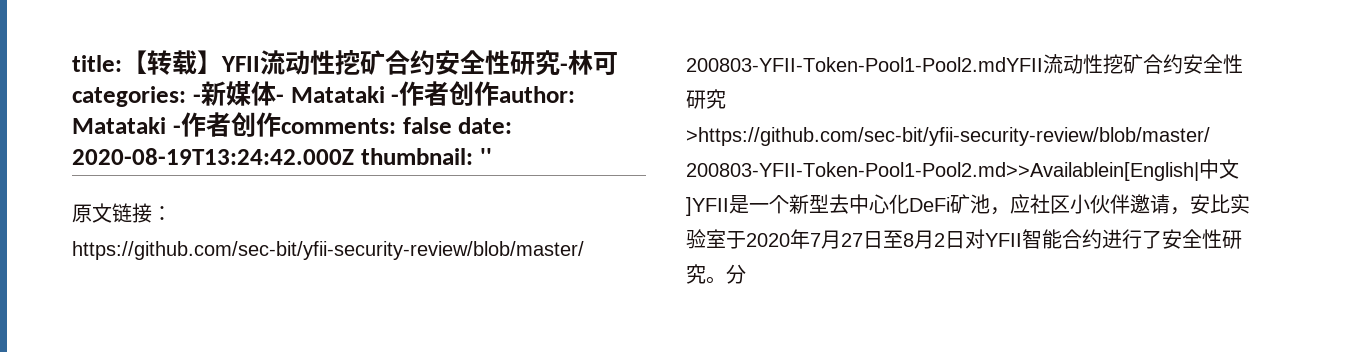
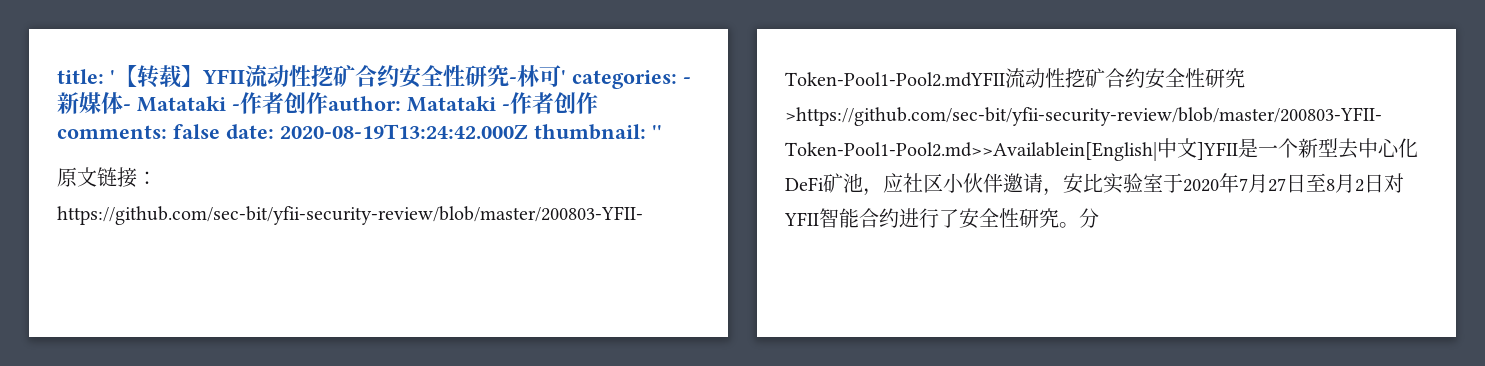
(122, 63) none -> [110,70,115,84] '
(618, 63) none -> [561,70,566,84] '

